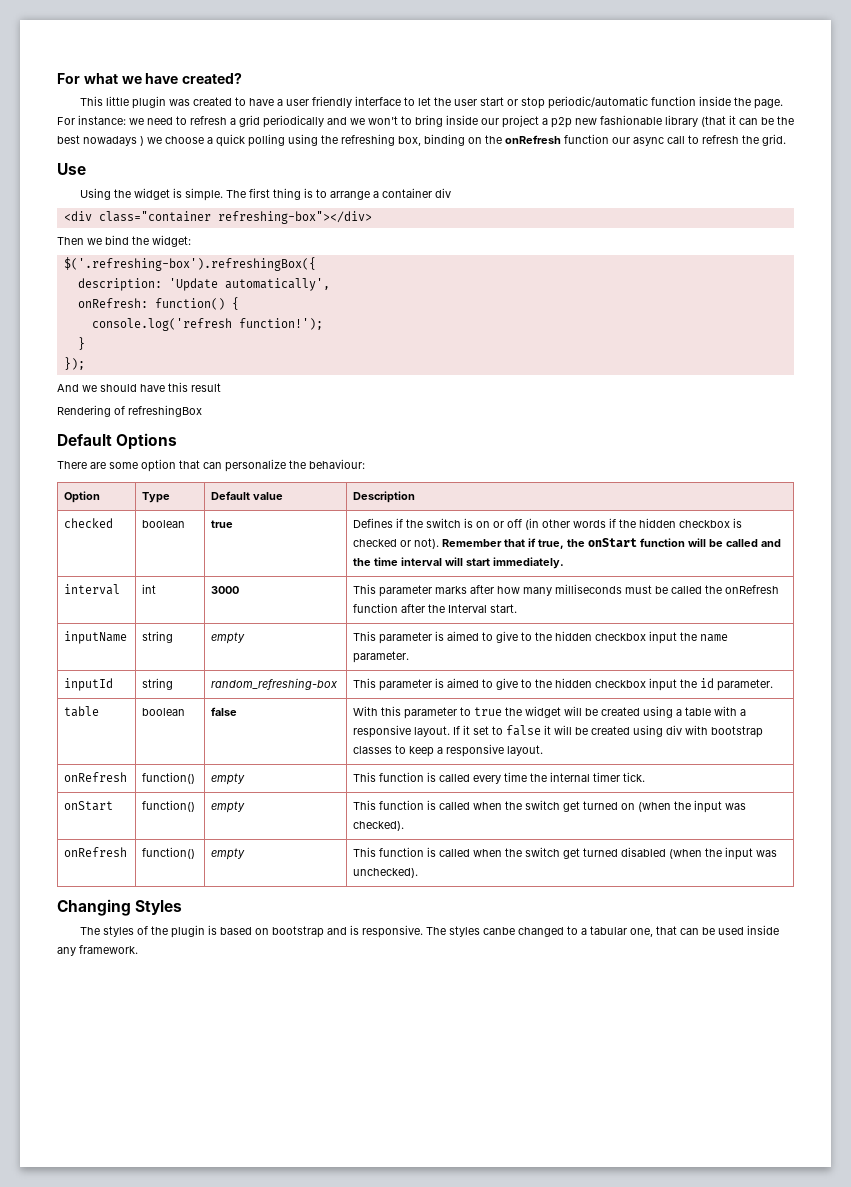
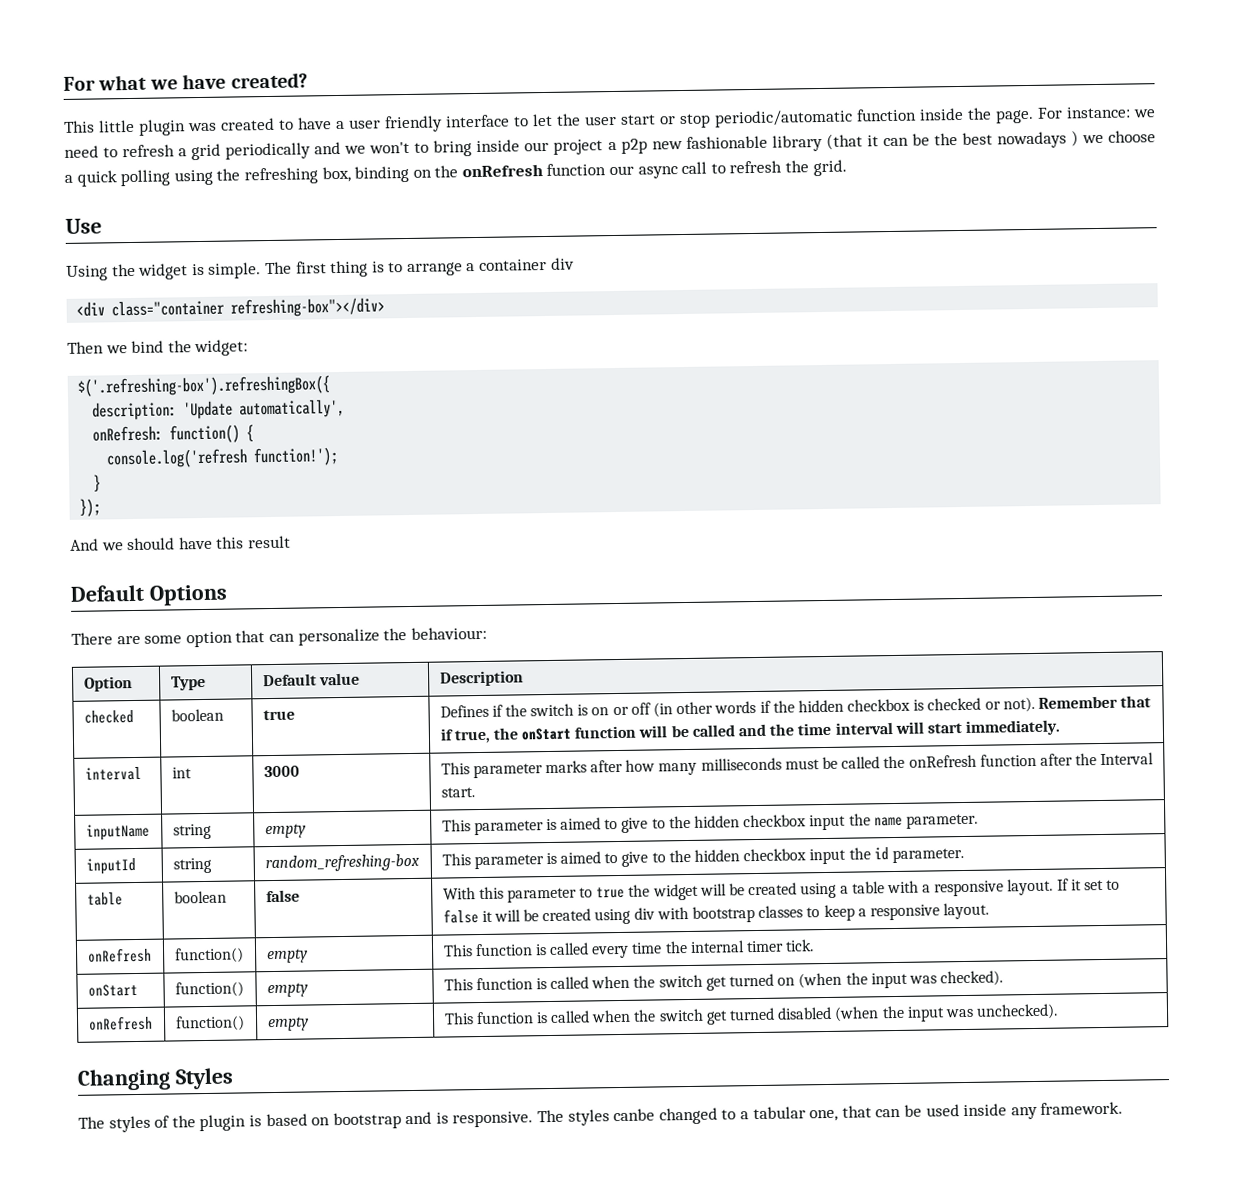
[57,405,202,417] // Rendering of refreshingBox -> (291, 542) none

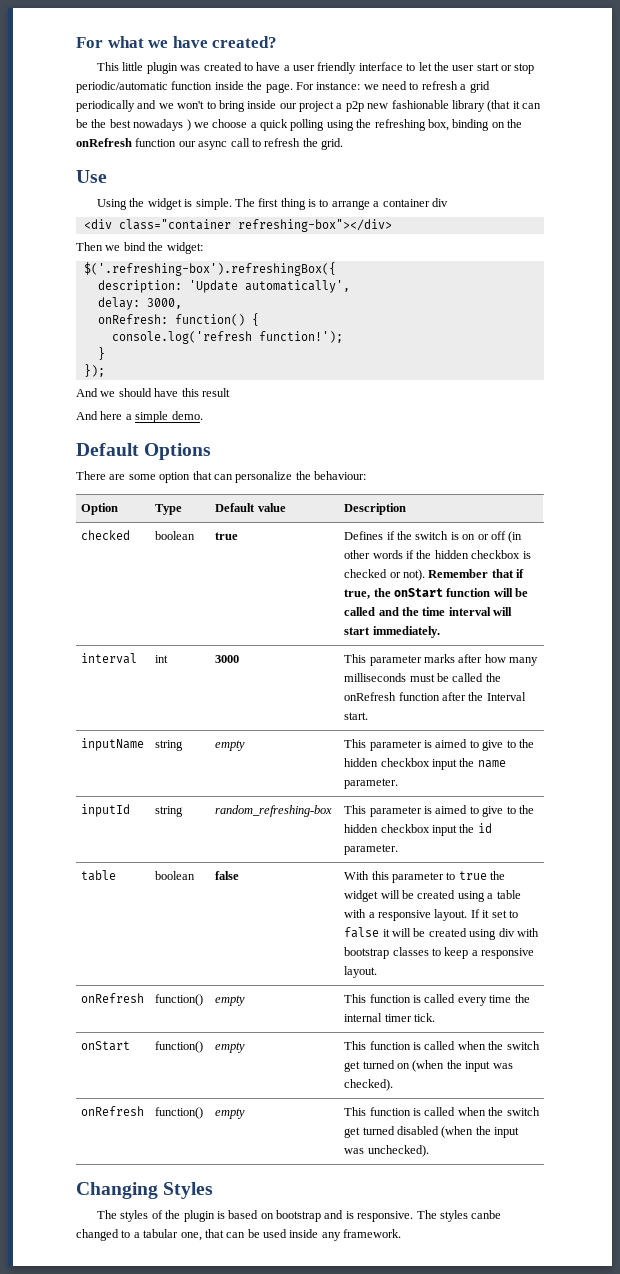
(346, 408) none -> [97,297,182,310] // delay: 3000,
(291, 542) none -> [76,411,203,423] // And here a simple demo.

